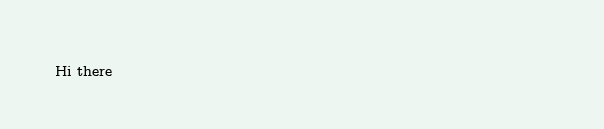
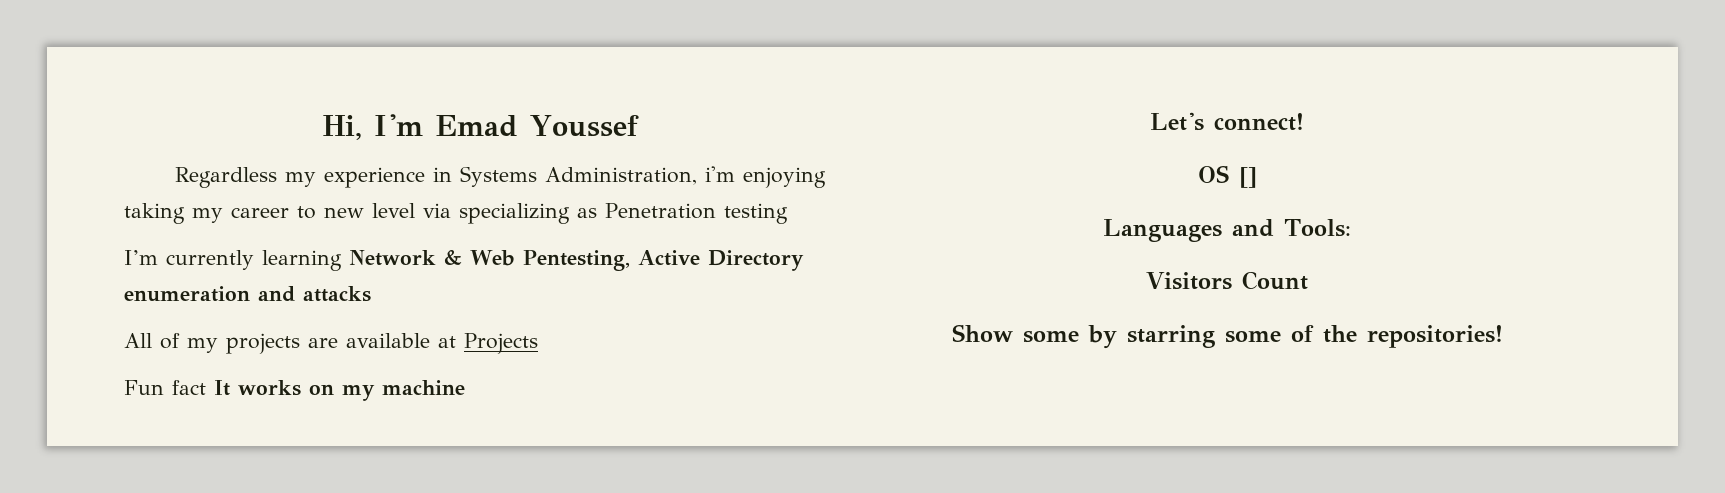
[55,66,112,76] Hi there -> [322,114,640,140] [175,166,827,188] [124,203,788,224] [124,250,804,271] [124,286,371,302] [124,333,538,354] [124,380,465,401] [1150,112,1304,131] [1197,165,1257,188] [1103,219,1352,242] [1146,271,1308,290] [951,324,1503,349] Hi, I'm Emad Youssef // Regardless my experience in Systems Administration, i'm enjoying taking my career to new level via specializing as Penetration testing // I’m currently learning Network & Web Pentesting, Active Directory enumeration and attacks // All of my projects are available at Projects // Fun fact It works on my machine // Let's connect! // OS [] // Languages and Tools: // Visitors Count // Show some by starring some of the repositories!

